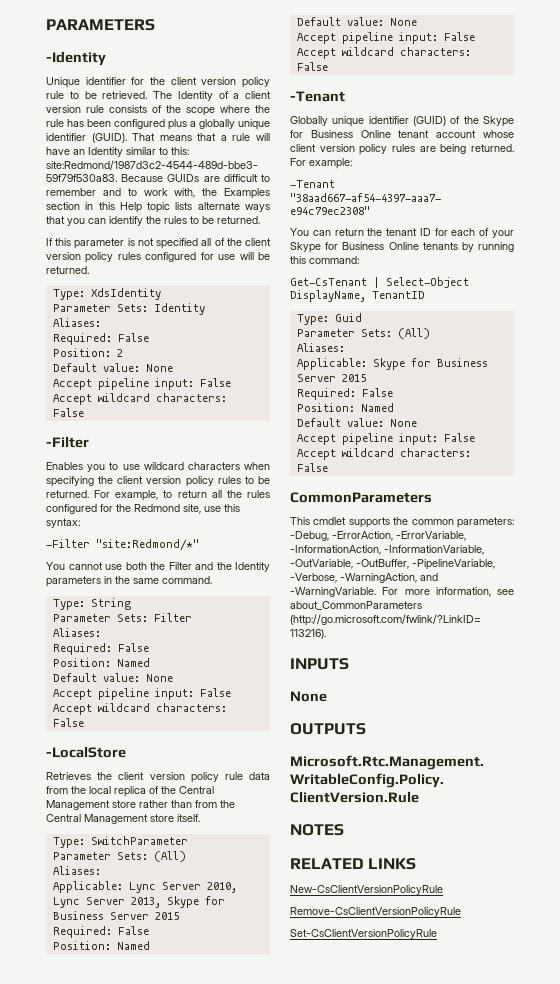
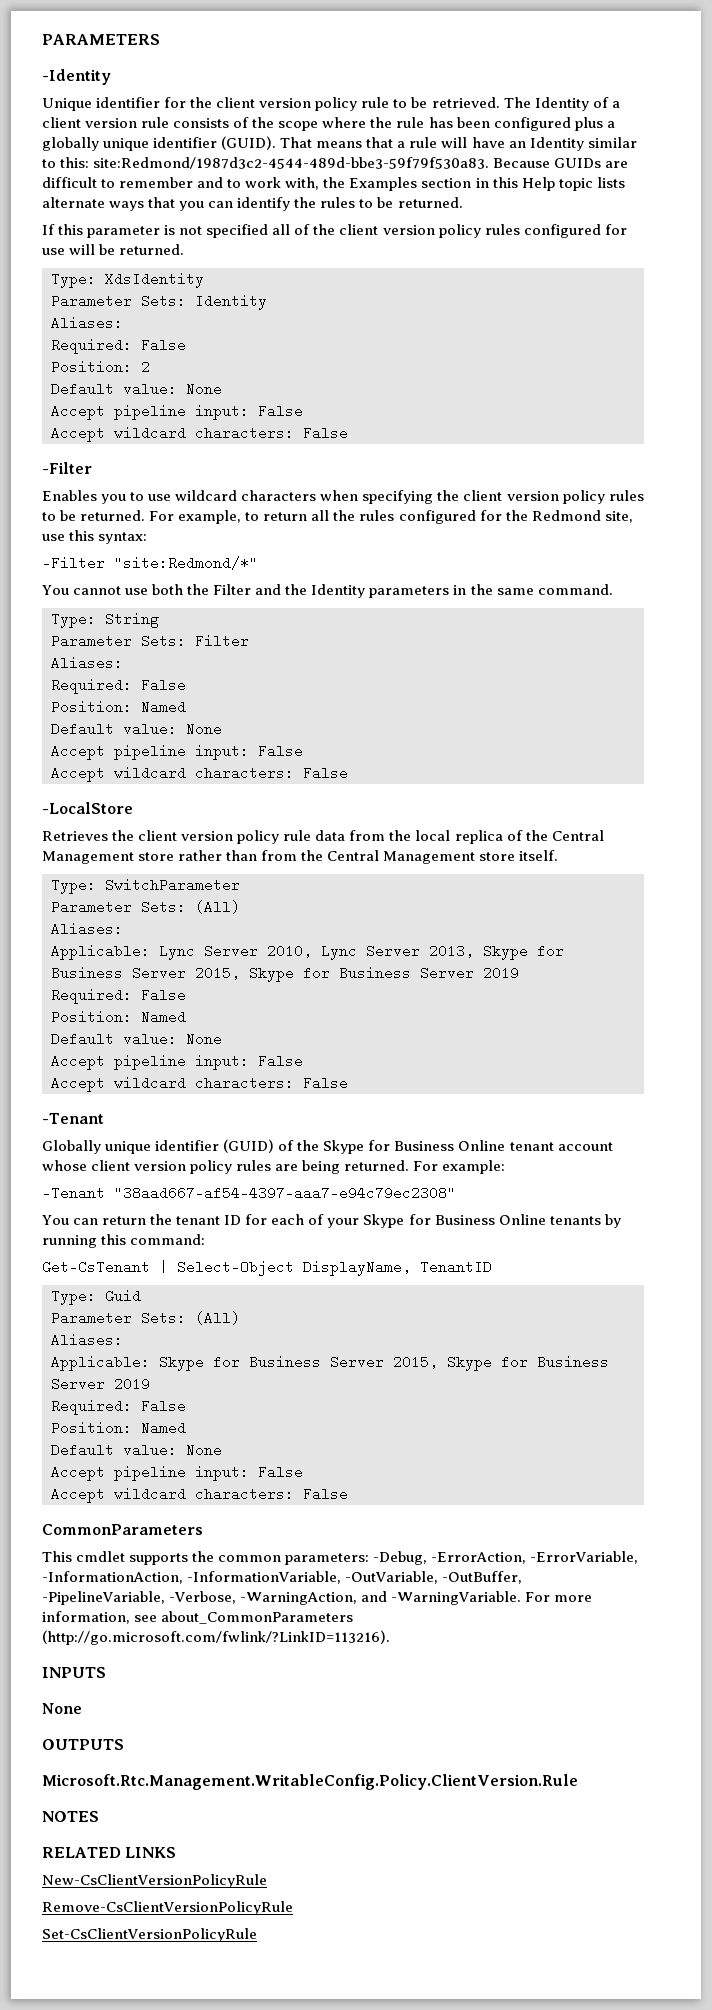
[154,912,179,920] 2015 -> [195,966,519,982] 2015, Skype for Business Server 2019
[341,374,366,382] 2015 -> [393,1355,609,1371] [51,1377,150,1391] 2015, Skype for Business Server 2019

